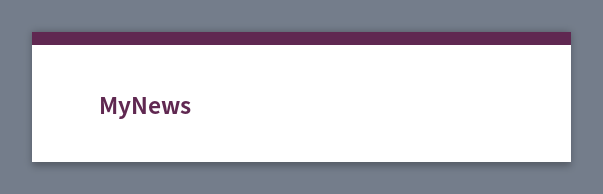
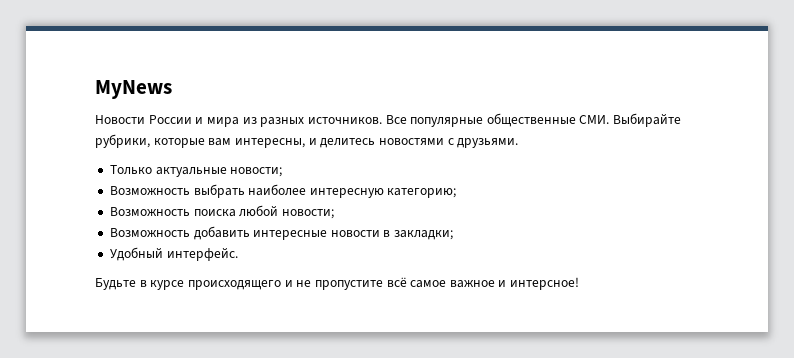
(191, 108) none -> [95,113,682,127] [95,134,519,148] [109,165,283,177] [109,184,457,198] [109,205,334,219] [109,226,454,240] [109,247,238,261] [95,277,580,290] // Новости России и мира из разных источников. Все популярные общественные СМИ. Выбирайте рубрики, которые вам интересны, и делитесь новостями с друзьями. // Только актуальные новости; // Возможность выбрать наиболее интересную категорию; // Возможность поиска любой новости; // Возможность добавить интересные новости в закладки; // Удобный интерфейс. // Будьте в курсе происходящего и не пропустите всё самое важное и интерсное!

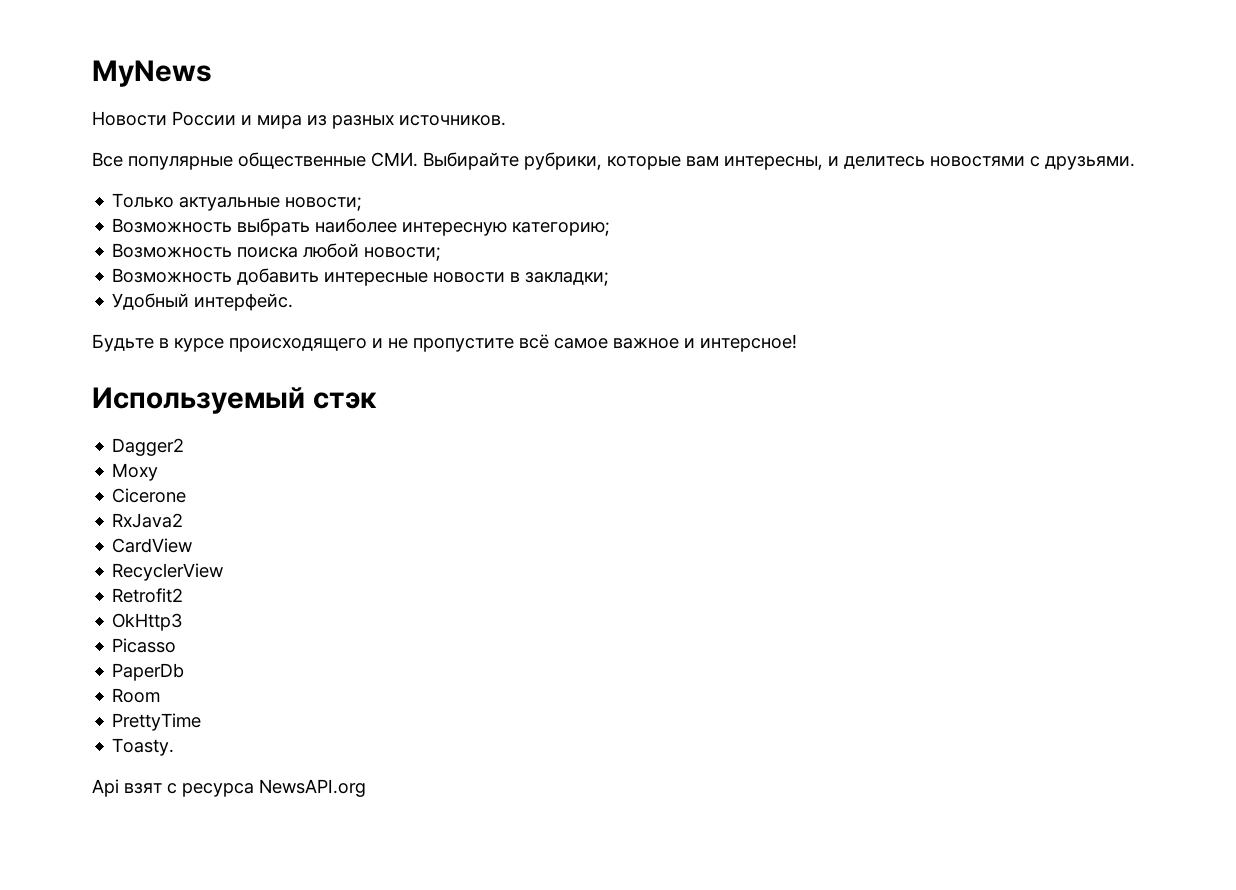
(382, 120) none -> (506, 120) //
(580, 283) none -> [92,387,377,414] [112,438,185,456] [112,463,159,481] [112,488,187,503] [112,513,184,528] [112,538,193,553] [112,563,224,581] [112,588,184,603] [112,613,183,631] [112,638,177,653] [112,663,185,681] [112,688,161,703] [112,713,202,731] [112,738,175,756] [92,779,366,797] // Используемый стэк // Dagger2 // Moxy // Cicerone // RxJava2 // CardView // RecyclerView // Retrofit2 // OkHttp3 // Picasso // PaperDb // Room // PrettyTime // Toasty. // Api взят с ресурса NewsAPI.org

